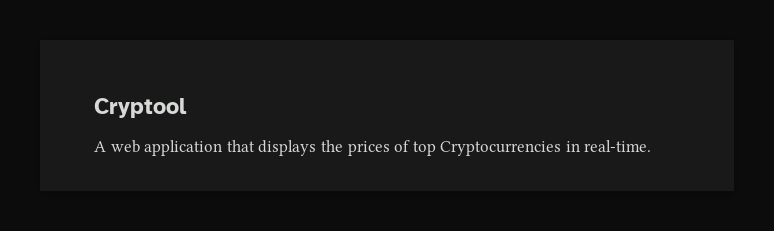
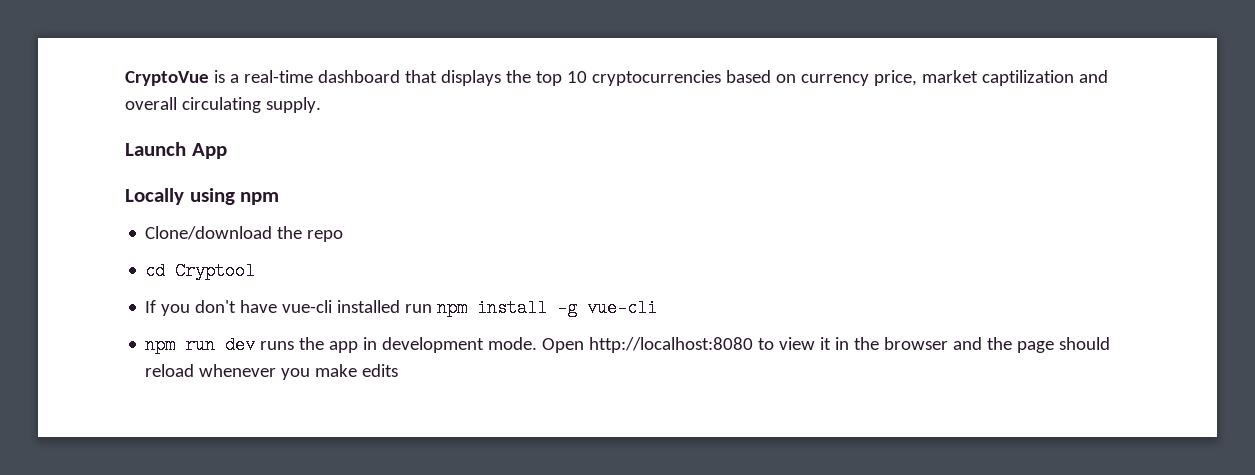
[94,98,187,118] [94,140,652,156] Cryptool // A web application that displays the prices of top Cryptocurrencies in real-time. -> [125,70,1108,86] [125,97,321,113] [125,142,227,159] [125,188,280,205] [145,226,344,242] [145,262,256,280] [145,299,658,317] [145,336,1111,354] [145,364,399,380] CryptoVue is a real-time dashboard that displays the top 10 cryptocurrencies based on currency price, market captilization and overall circulating supply. // Launch App // Locally using npm // Clone/download the repo // cd Cryptool // If you don't have vue-cli installed run npm install -g vue-cli // npm run dev runs the app in development mode. Open http://localhost:8080 to view it in the browser and the page should reload whenever you make edits

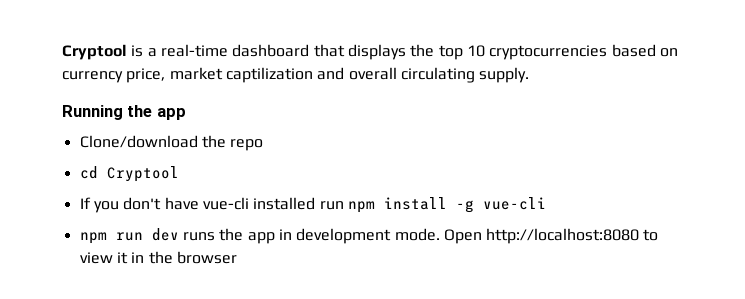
[125,71,209,86] CryptoVue -> [62,44,127,60] Cryptool
[125,142,227,159] [125,188,280,205] Launch App // Locally using npm -> [62,105,186,120] Running the app
[953,337,1111,353] [145,364,399,380] and the page should reload whenever you make edits -> (237, 257) none

